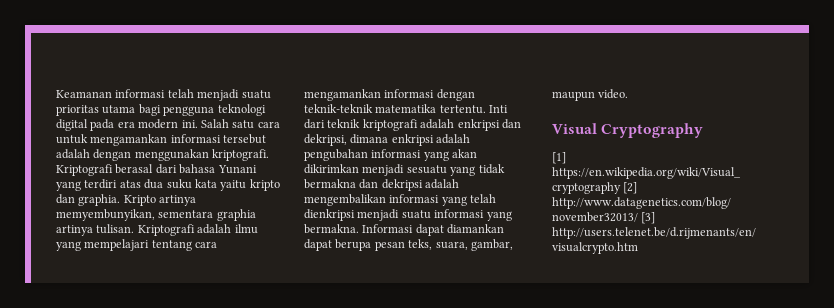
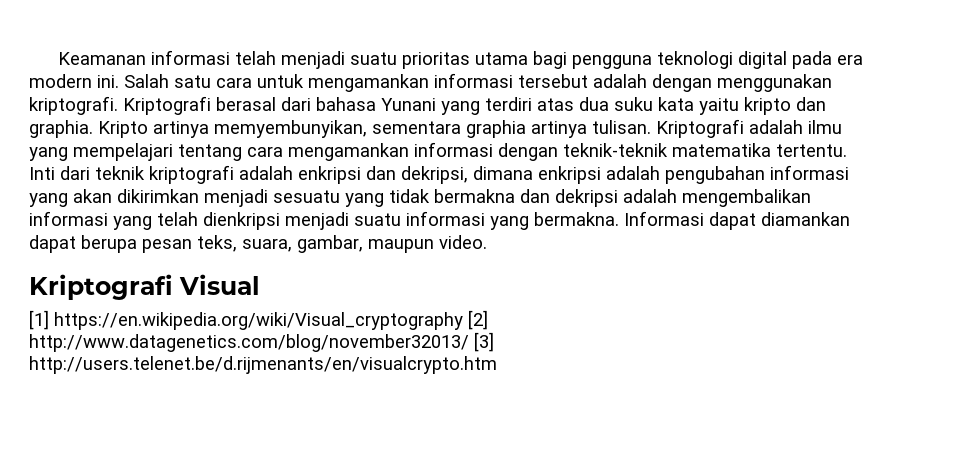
(629, 94) none -> [29,274,173,300] Kriptografi
[601,123,704,138] Cryptography -> (260, 284) none

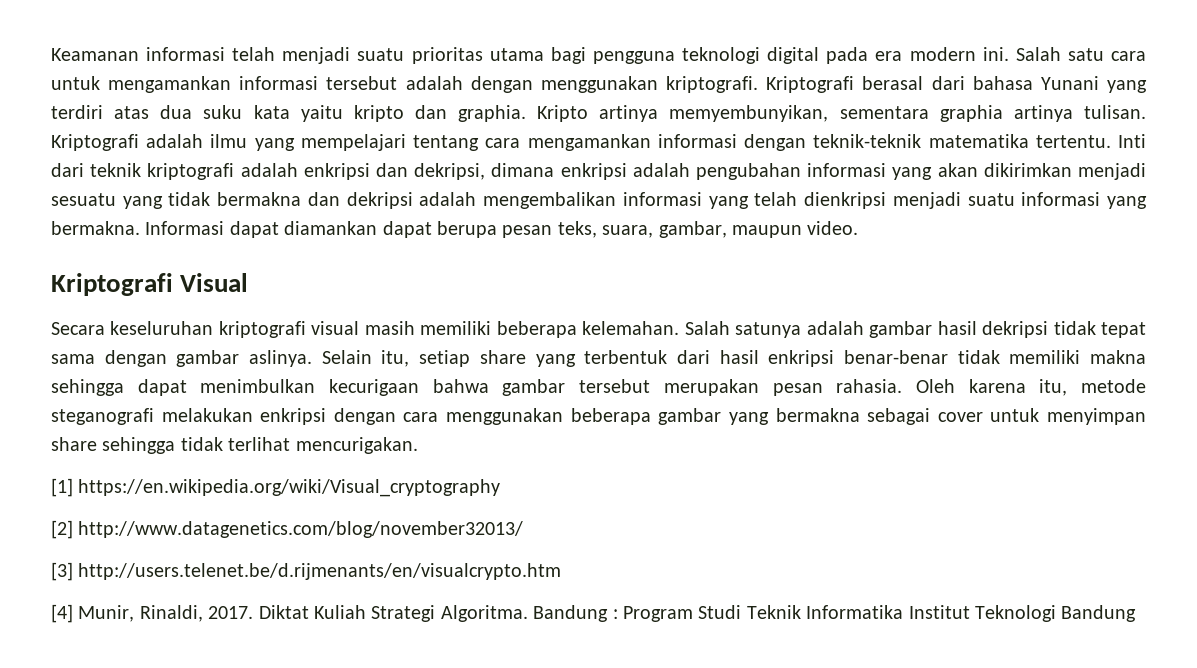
(260, 284) none -> [51,321,1147,338] [51,350,1146,367] [51,379,1147,396] [51,408,1146,425] [51,437,418,454] // Secara keseluruhan kriptografi visual masih memiliki beberapa kelemahan. Salah satunya adalah gambar hasil dekripsi tidak tepat sama dengan gambar aslinya. Selain itu, setiap share yang terbentuk dari hasil enkripsi benar-benar tidak memiliki makna sehingga dapat menimbulkan kecurigaan bahwa gambar tersebut merupakan pesan rahasia. Oleh karena itu, metode steganografi melakukan enkripsi dengan cara menggunakan beberapa gambar yang bermakna sebagai cover untuk menyimpan share sehingga tidak terlihat mencurigakan.
(463, 321) none -> (501, 488) //
(469, 343) none -> (524, 529) //
(497, 365) none -> [51,604,1137,623] // [4] Munir, Rinaldi, 2017. Diktat Kuliah Strategi Algoritma. Bandung : Program Studi Teknik Informatika Institut Teknologi Bandung

